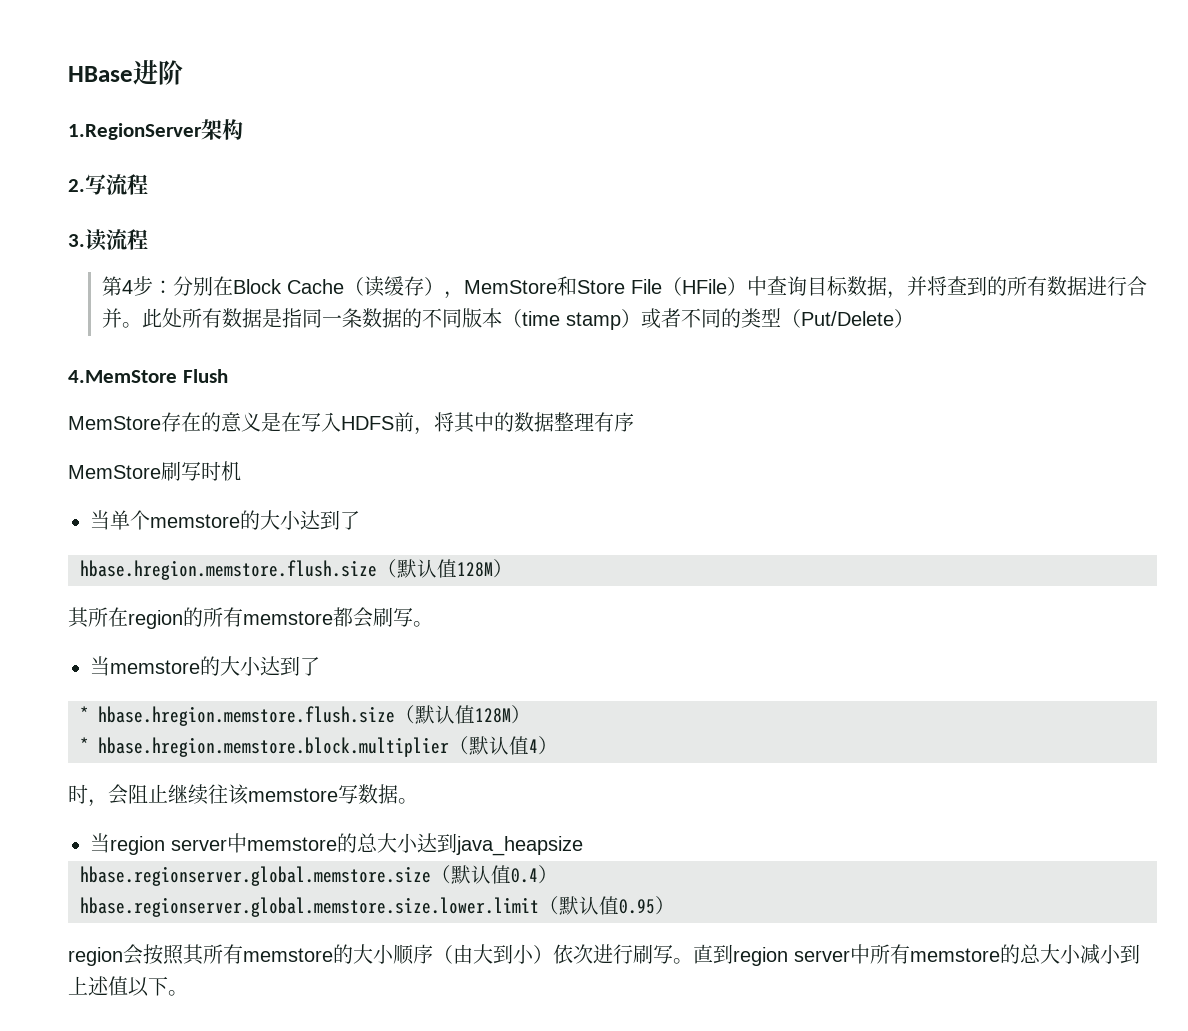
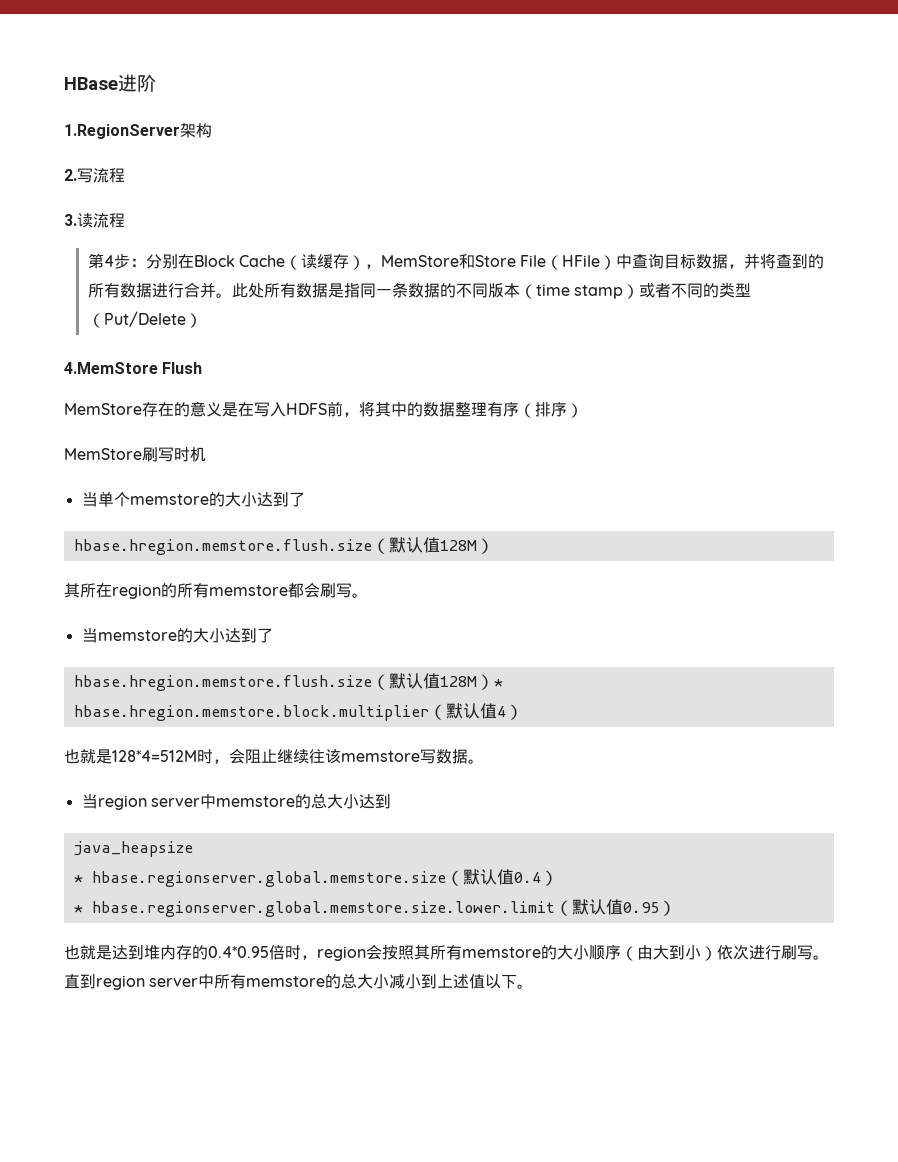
(634, 422) none -> [519,402,583,418] （排序）
[80,705,531,726] * hbase.hregion.memstore.flush.size（默认值128M） // -> [73,673,494,691] hbase.hregion.memstore.flush.size（默认值128M）
(558, 745) none -> [64,749,197,764] 也就是128*4=512M
(457, 843) none -> (391, 801) //
(583, 846) none -> [73,875,83,883] *
(558, 874) none -> [73,905,83,913] *
(675, 905) none -> [64,945,317,960] 也就是达到堆内存的0.4*0.95倍时，

